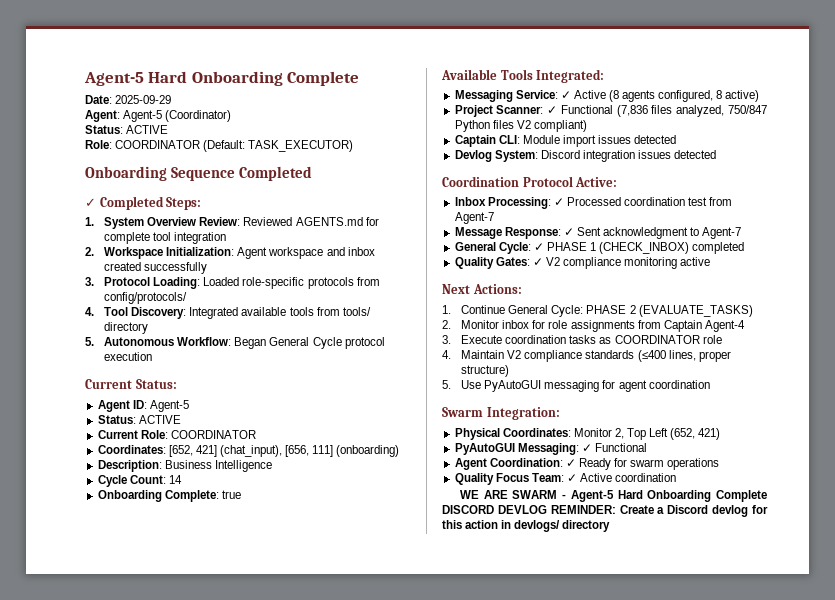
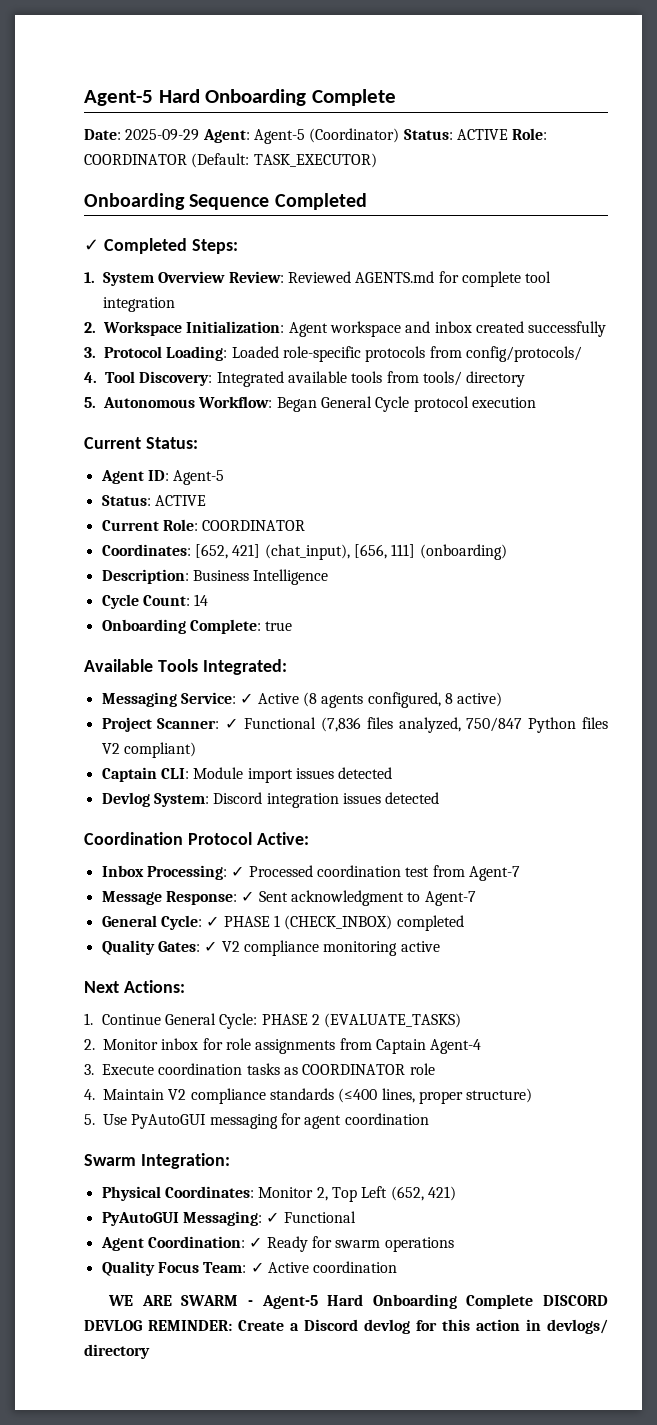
(172, 99) // -> (200, 135) none
[85,125,169,134] // Status: ACTIVE // -> [403,129,508,140] Status: ACTIVE

